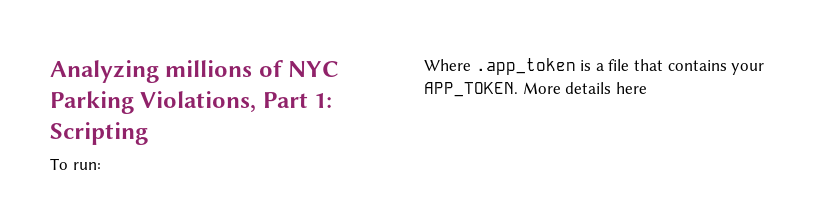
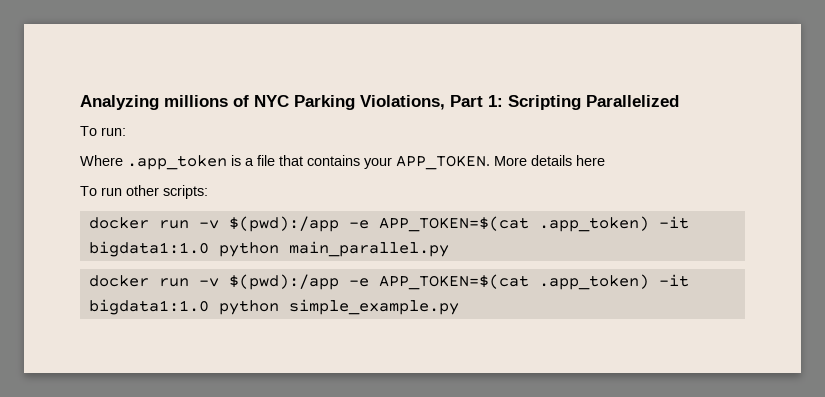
(148, 133) none -> [586,95,679,107] Parallelized
(647, 88) none -> [80,185,208,199] [88,216,689,232] [88,241,449,257] [88,274,689,290] [88,299,459,315] // To run other scripts: // docker run -v $(pwd):/app -e APP_TOKEN=$(cat .app_token) -it bigdata1:1.0 python main_parallel.py // docker run -v $(pwd):/app -e APP_TOKEN=$(cat .app_token) -it bigdata1:1.0 python simple_example.py

